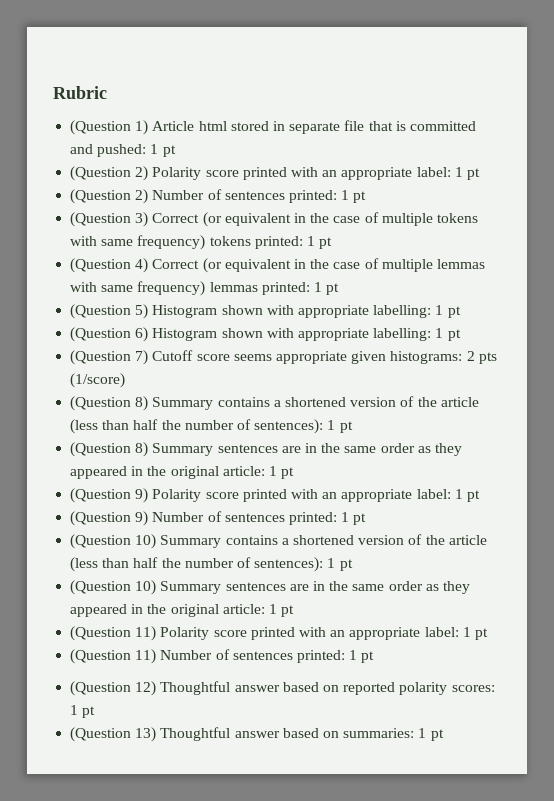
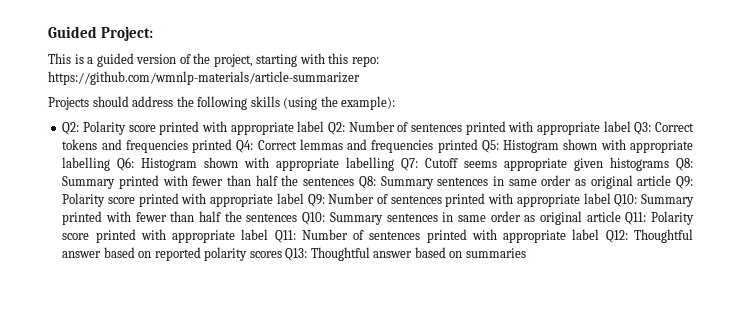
[53,86,107,99] [70,120,476,135] [70,144,176,157] [70,166,480,181] [70,189,367,204] [70,212,478,227] [70,235,333,250] [70,258,485,273] [70,281,340,296] [70,304,461,319] [70,327,461,342] [70,350,497,365] [70,373,126,388] [70,396,479,411] [70,419,353,434] [70,442,462,457] [70,466,295,479] [70,488,480,503] [70,511,367,526] [70,534,487,549] [70,557,353,572] [70,580,470,595] [70,604,295,617] [70,626,488,641] [70,649,375,664] [70,681,157,696] Rubric // (Question 1) Article html stored in separate file that is committed and pushed: 1 pt // (Question 2) Polarity score printed with an appropriate label: 1 pt // (Question 2) Number of sentences printed: 1 pt // (Question 3) Correct (or equivalent in the case of multiple tokens with same frequency) tokens printed: 1 pt // (Question 4) Correct (or equivalent in the case of multiple lemmas with same frequency) lemmas printed: 1 pt // (Question 5) Histogram shown with appropriate labelling: 1 pt // (Question 6) Histogram shown with appropriate labelling: 1 pt // (Question 7) Cutoff score seems appropriate given histograms: 2 pts (1/score) // (Question 8) Summary contains a shortened version of the article (less than half the number of sentences): 1 pt // (Question 8) Summary sentences are in the same order as they appeared in the original article: 1 pt // (Question 9) Polarity score printed with an appropriate label: 1 pt // (Question 9) Number of sentences printed: 1 pt // (Question 10) Summary contains a shortened version of the article (less than half the number of sentences): 1 pt // (Question 10) Summary sentences are in the same order as they appeared in the original article: 1 pt // (Question 11) Polarity score printed with an appropriate label: 1 pt // (Question 11) Number of sentences printed: 1 pt // (Question 12) -> [48,26,154,41] [48,53,379,67] [48,71,360,85] [48,96,396,110] [62,121,695,135] [62,139,694,153] [62,157,693,171] [62,175,694,189] [62,193,695,207] [62,211,695,225] [62,229,628,243] Guided Project: // This is a guided version of the project, starting with this repo: https://github.com/wmnlp-materials/article-summarizer // Projects should address the following skills (using the example): // Q2: Polarity score printed with appropriate label Q2: Number of sentences printed with appropriate label Q3: Correct tokens and frequencies printed Q4: Correct lemmas and frequencies printed Q5: Histogram shown with appropriate labelling Q6: Histogram shown with appropriate labelling Q7: Cutoff seems appropriate given histograms Q8: Summary printed with fewer than half the sentences Q8: Summary sentences in same order as original article Q9: Polarity score printed with appropriate label Q9: Number of sentences printed with appropriate label Q10: Summary printed with fewer than half the sentences Q10: Summary sentences in same order as original article Q11: Polarity score printed with appropriate label Q11: Number of sentences printed with appropriate label Q12:
[451,685,495,692] [70,705,96,718] [70,727,444,742] scores: 1 pt // (Question 13) Thoughtful answer based on summaries: 1 pt -> [249,247,526,261] scores Q13: Thoughtful answer based on summaries

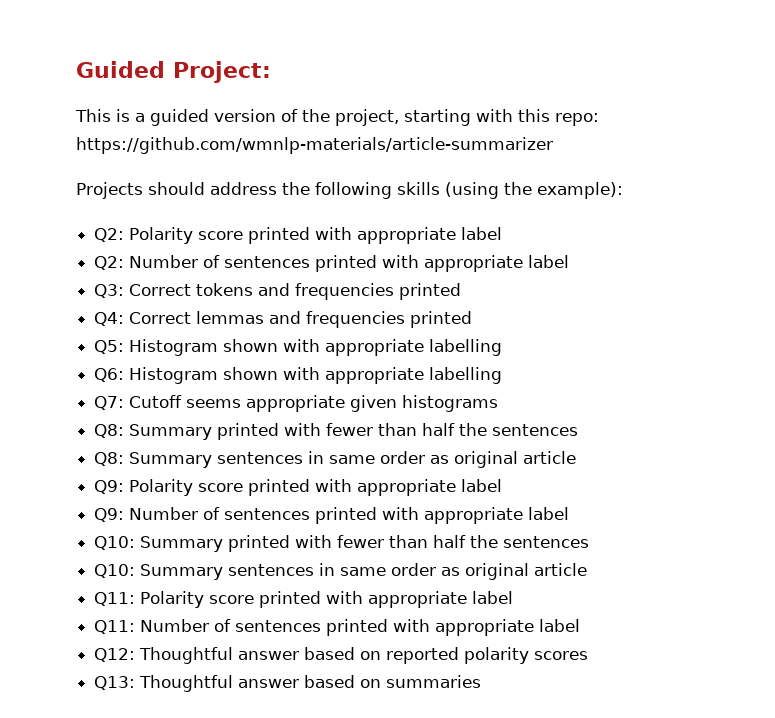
(325, 126) none -> (503, 233) //
(631, 126) none -> (570, 261) //
(233, 146) none -> (462, 291) //
(478, 146) none -> (473, 319) //
(111, 164) none -> (503, 347) //
(395, 164) none -> (503, 375) //
(670, 164) none -> (499, 403) //
(355, 181) none -> (579, 430) //
(672, 180) none -> (577, 457) //
(304, 198) none -> (503, 485) //
(611, 198) none -> (570, 513) //
(298, 217) none -> (590, 542) //
(621, 216) none -> (588, 569) //
(269, 234) none -> (514, 597) //
(600, 234) none -> (581, 625) //
(282, 254) none -> (589, 655) //

